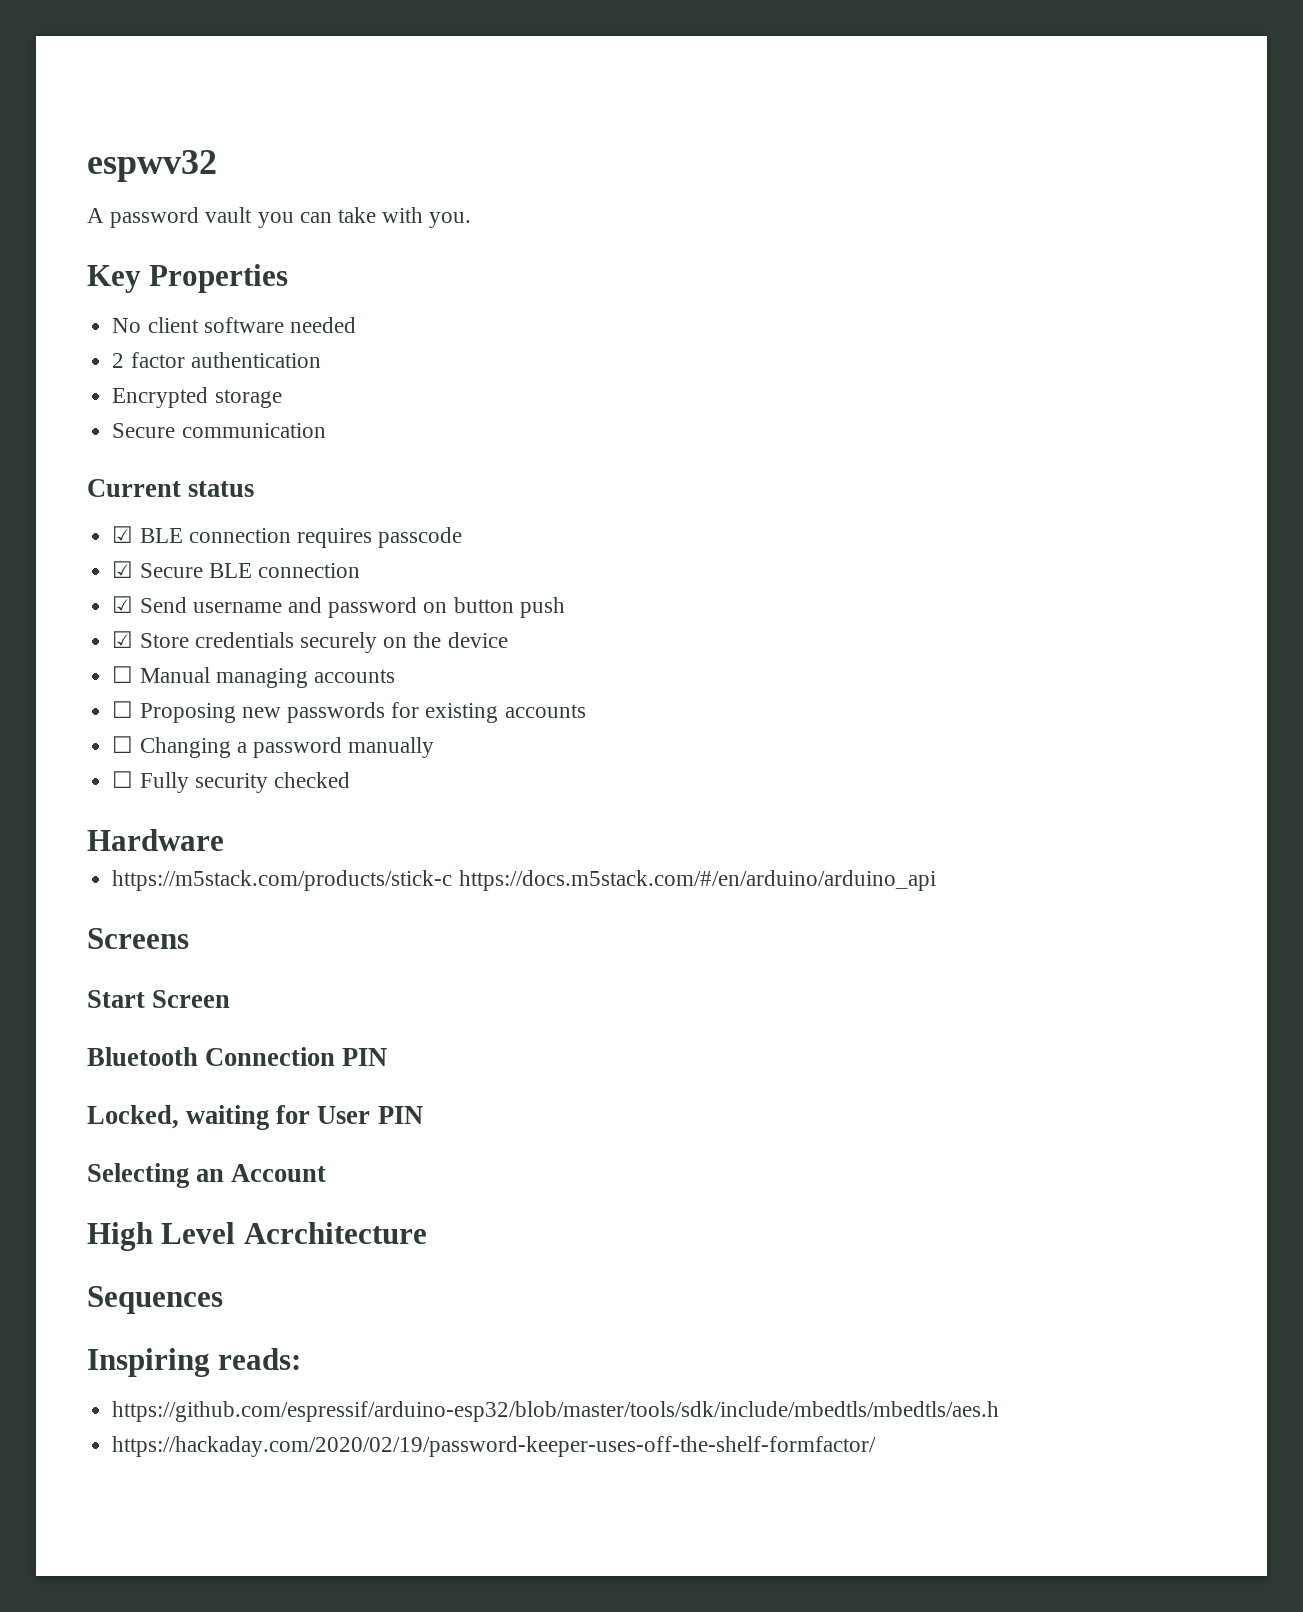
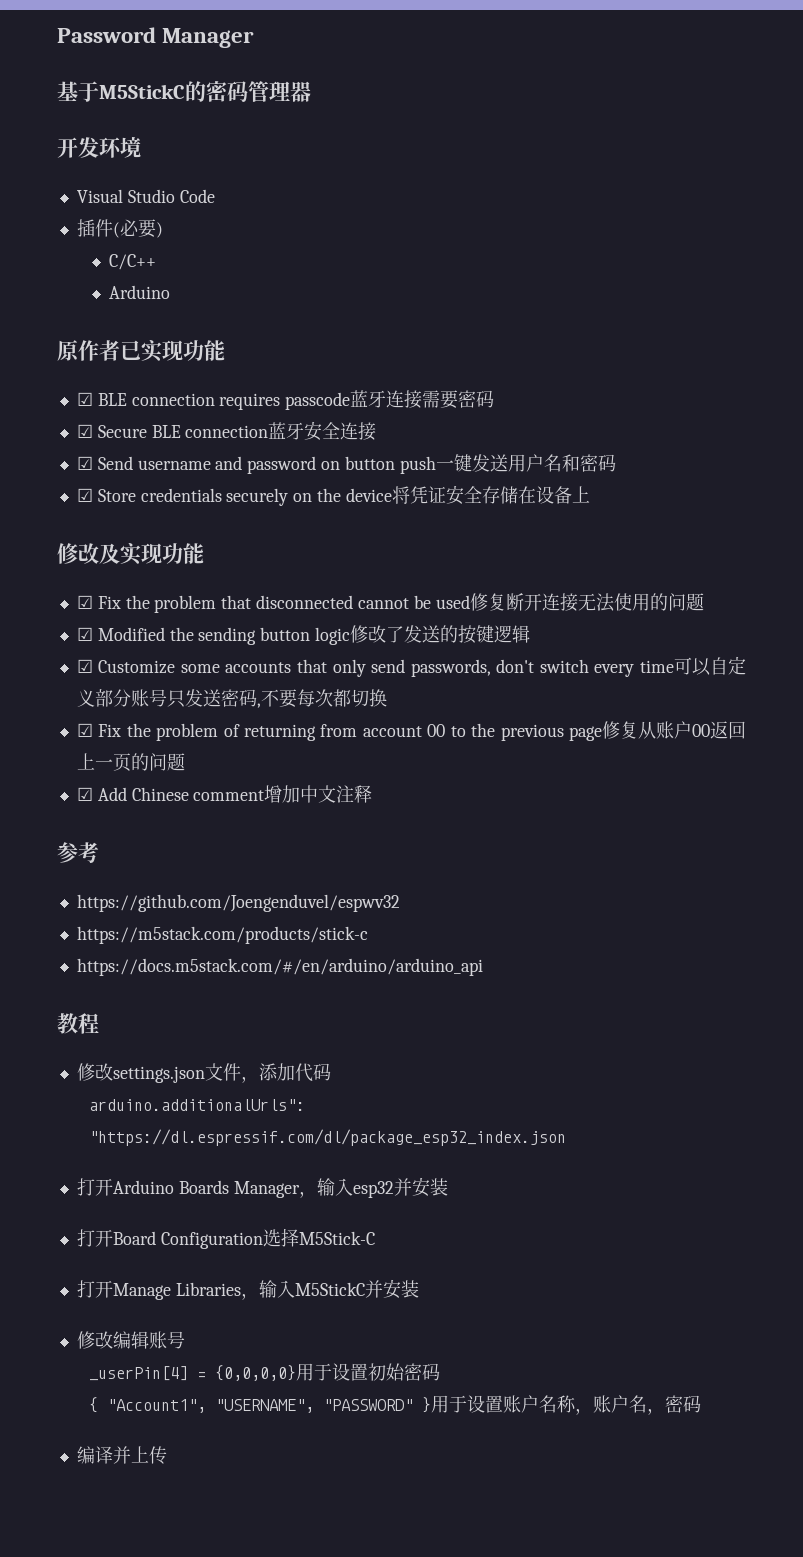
[87,150,217,182] [87,207,472,228] [87,264,289,293] [112,317,356,333] [112,352,321,368] [112,387,282,408] [112,423,326,438] [87,479,255,497] espwv32 // A password vault you can take with you. // Key Properties // No client software needed // 2 factor authentication // Encrypted storage // Secure communication // Current status -> [57,27,255,48] [57,81,311,102] [57,137,141,158] [76,189,215,203] [76,219,163,238] [108,254,156,270] [108,285,170,299] [57,340,225,362] Password Manager // 基于M5StickC的密码管理器 // 开发环境 // Visual Studio Code // 插件(必要) // C/C++ // Arduino // 原作者已实现功能
(463, 537) none -> [350,390,495,409] 蓝牙连接需要密码
(360, 570) none -> [268,421,377,441] 蓝牙安全连接
(565, 607) none -> [435,454,616,472] 一键发送用户名和密码
[112,666,395,688] [112,701,586,723] [112,736,435,758] [112,771,350,793] [87,829,224,851] // ☐ Manual managing accounts // ☐ Proposing new passwords for existing accounts // ☐ Changing a password manually // ☐ Fully security checked // Hardware -> [391,485,590,505] [57,543,204,565] [76,593,704,613] [76,625,531,645] [76,656,747,677] [76,689,387,708] [76,721,747,741] [76,753,185,772] [76,785,373,803] [57,842,99,863] [76,894,400,912] 将凭证安全存储在设备上 // 修改及实现功能 // ☑ Fix the problem that disconnected cannot be used修复断开连接无法使用的问题 // ☑ Modified the sending button logic修改了发送的按键逻辑 // ☑ Customize some accounts that only send passwords, don't switch every time可以自定义部分账号只发送密码,不要每次都切换 // ☑ Fix the problem of returning from account 00 to the previous page修复从账户00返回上一页的问题 // ☑ Add Chinese comment增加中文注释 // 参考 // https://github.com/Joengenduvel/espwv32
(453, 880) none -> (368, 935) //
[87,928,189,949] [87,990,231,1008] [87,1047,388,1066] [87,1105,423,1130] [87,1163,327,1188] [87,1222,427,1251] [87,1286,223,1314] [87,1348,302,1377] [112,1401,1000,1422] [112,1436,877,1457] Screens // Start Screen // Bluetooth Connection PIN // Locked, waiting for User PIN // Selecting an Account // High Level Acrchitecture // Sequences // Inspiring reads: // https://github.com/espressif/arduino-esp32/blob/master/tools/sdk/include/mbedtls/mbedtls/aes.h // https://hackaday.com/2020/02/19/password-keeper-uses-off-the-shelf-formfactor/ -> [57,1013,99,1034] [76,1063,331,1083] [88,1099,305,1111] [88,1129,566,1146] [76,1177,448,1198] [76,1228,375,1249] [76,1279,419,1300] [76,1331,185,1349] [88,1363,440,1381] [88,1395,701,1415] [76,1446,167,1465] 教程 // 修改settings.json文件，添加代码 // arduino.additionalUrls": "https://dl.espressif.com/dl/package_esp32_index.json // 打开Arduino Boards Manager，输入esp32并安装 // 打开Board Configuration选择M5Stick-C // 打开Manage Libraries，输入M5StickC并安装 // 修改编辑账号 // _userPin[4] = {0,0,0,0}用于设置初始密码 // { "Account1", "USERNAME", "PASSWORD" }用于设置账户名称，账户名，密码 // 编译并上传

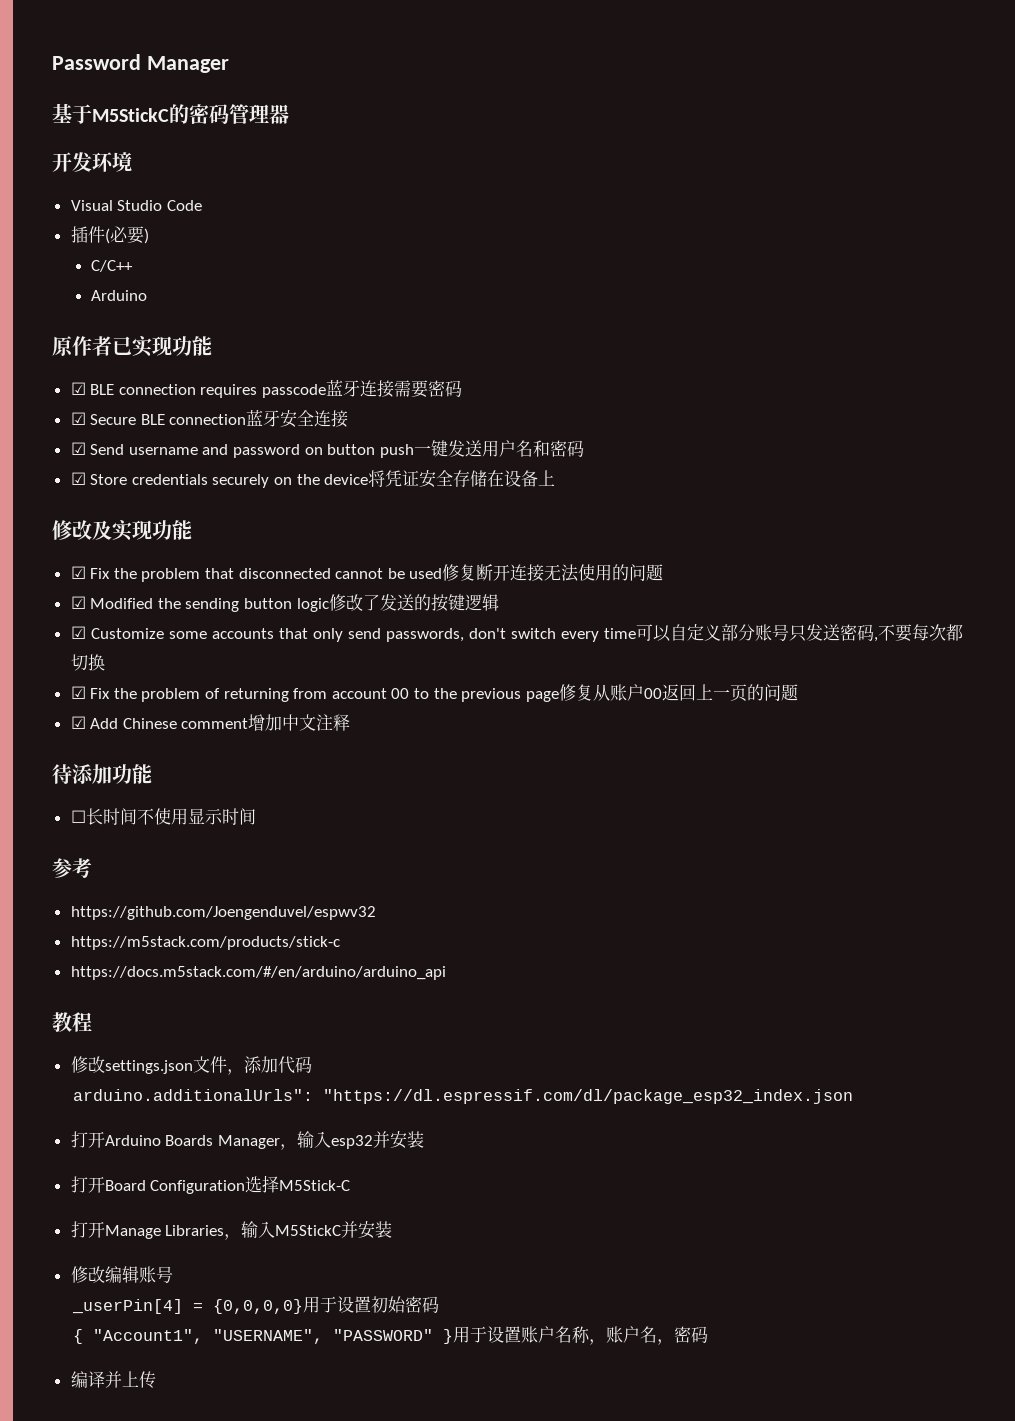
(373, 794) none -> [52,764,152,784] [70,808,256,825] // 待添加功能 // ☐长时间不使用显示时间

